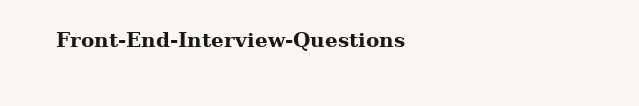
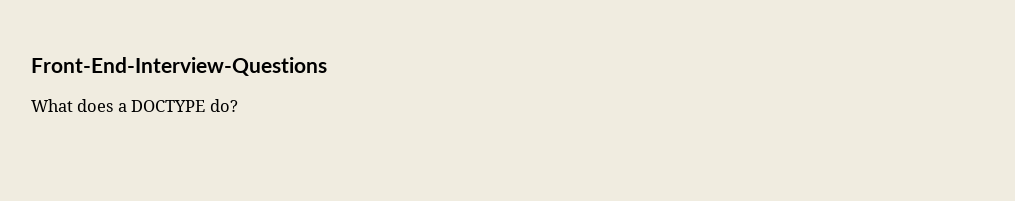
(405, 41) none -> [31,99,238,112] // What does a DOCTYPE do?

